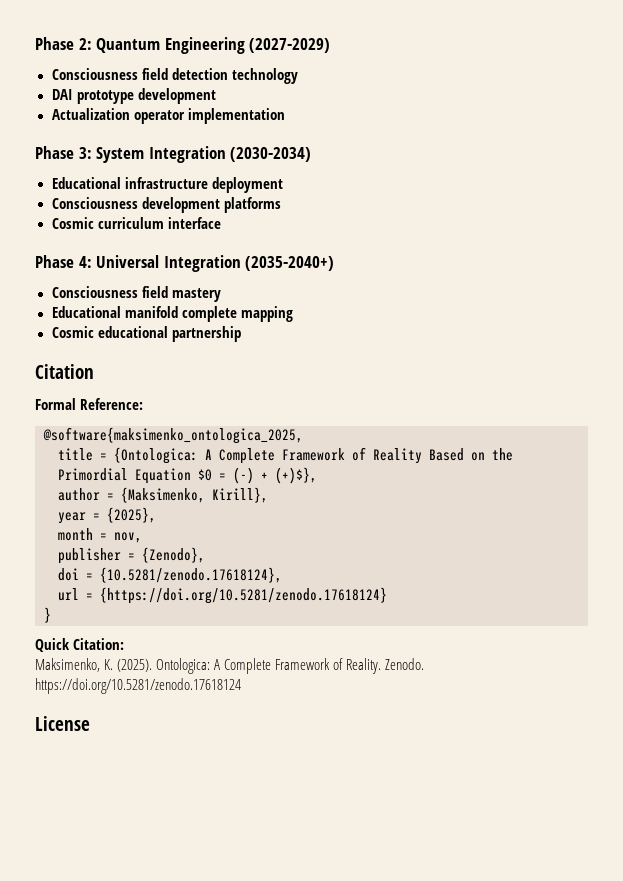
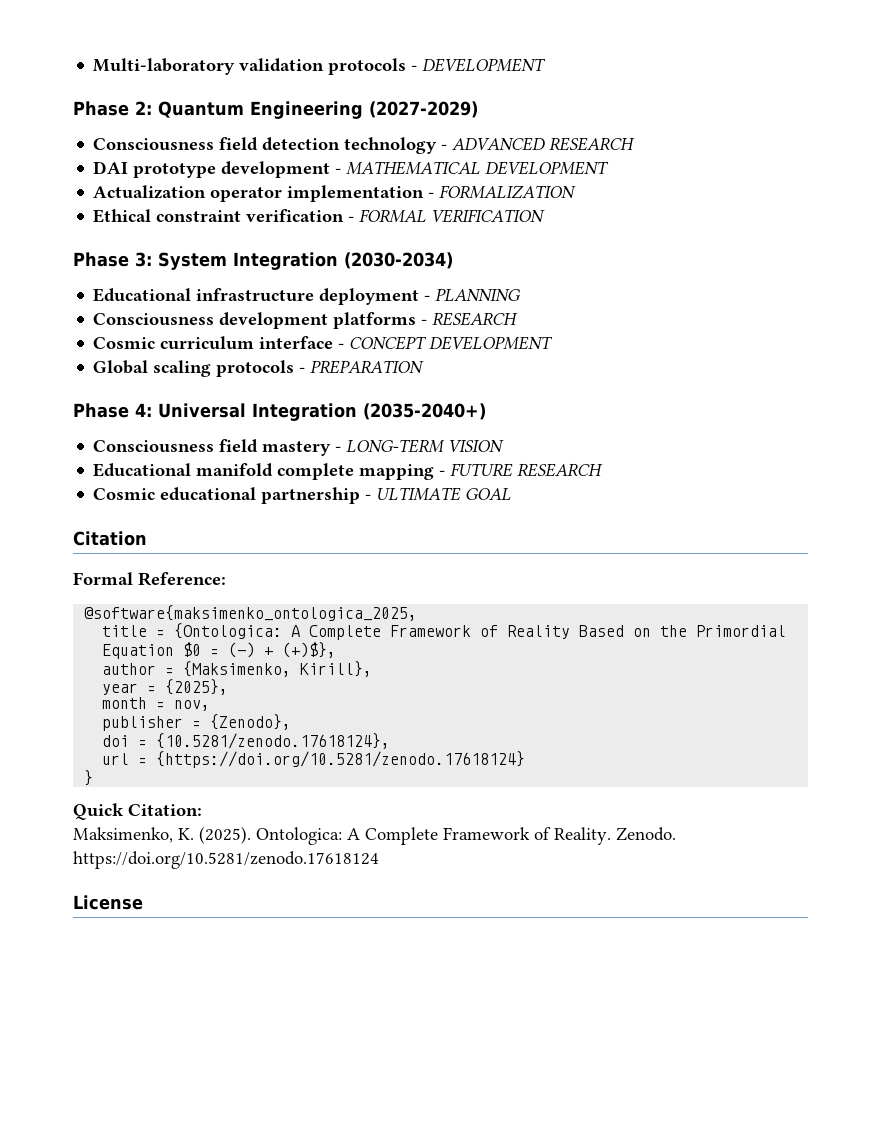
(35, 43) none -> [93,58,547,75] Multi-laboratory validation protocols - DEVELOPMENT //
(298, 76) none -> [441,137,636,151] - ADVANCED RESEARCH
(216, 96) none -> [335,161,610,175] - MATHEMATICAL DEVELOPMENT
(285, 116) none -> [428,185,577,199] [93,209,546,223] - FORMALIZATION // Ethical constraint verification - FORMAL VERIFICATION
(283, 185) none -> [424,288,522,302] - PLANNING
(281, 205) none -> [421,312,519,326] - RESEARCH
(221, 223) none -> [338,336,554,350] [93,360,425,377] - CONCEPT DEVELOPMENT // Global scaling protocols - PREPARATION
(221, 295) none -> [335,439,505,453] - LONG-TERM VISION
(293, 314) none -> [439,463,604,477] - FUTURE RESEARCH
(241, 334) none -> [365,487,512,501] - ULTIMATE GOAL

